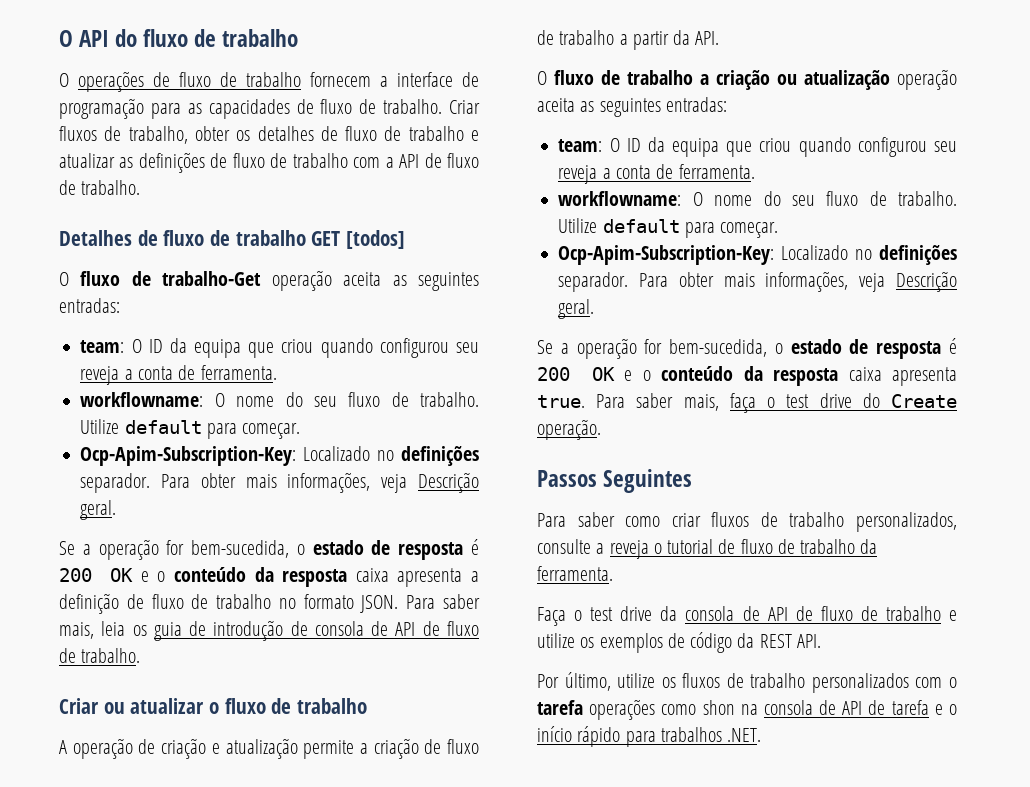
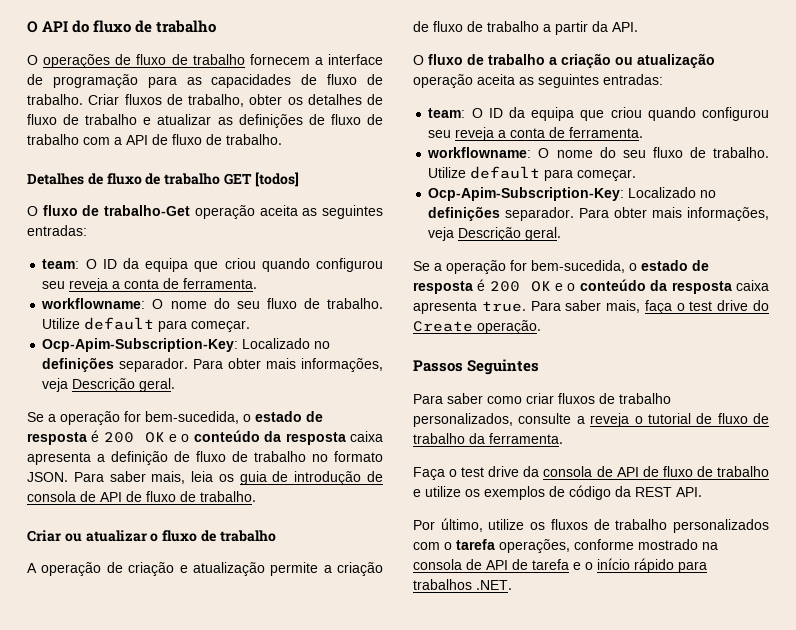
[589,699,735,720] operações como shon -> [499,539,698,553] operações, conforme mostrado

